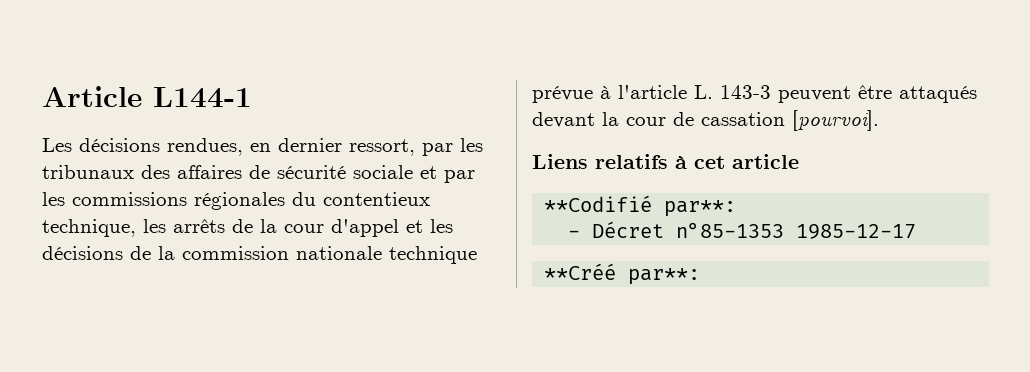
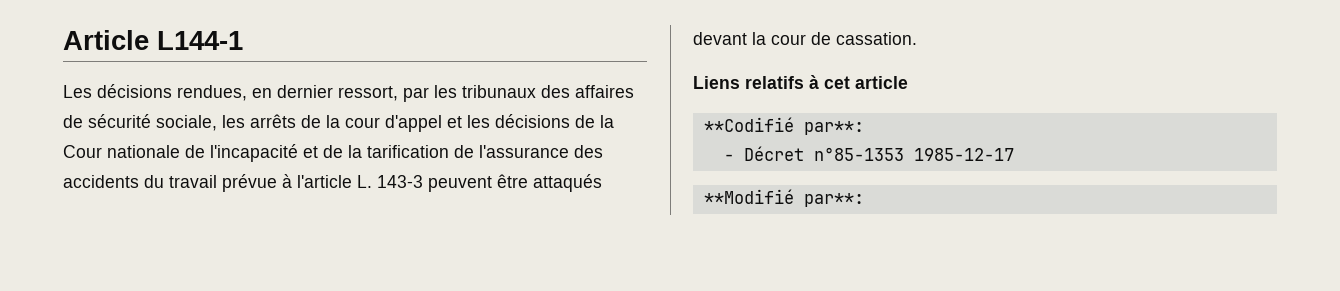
[353,165,475,183] [42,192,430,210] [42,219,136,237] sociale et par les commissions régionales du contentieux technique, -> [156,115,217,131] sociale,
[182,246,477,264] commission nationale technique -> [63,144,603,162] [63,175,217,188] Cour nationale de l'incapacité et de la tarification de l'assurance des accidents du travail
[701,110,879,131] cassation [pourvoi]. -> [836,32,917,45] cassation.
[544,263,617,280] **Créé -> [703,189,794,204] **Modifié

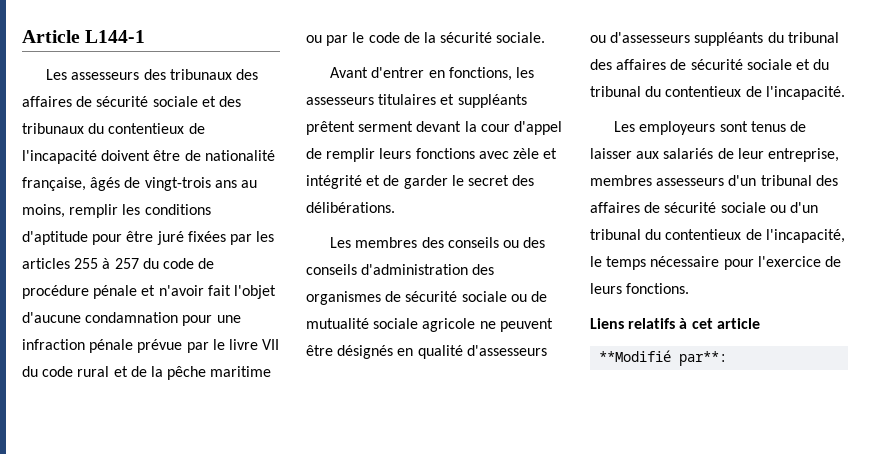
[97,84,457,102] décisions rendues, en dernier ressort, par les -> [71,69,166,80] assesseurs des
[156,114,614,132] [63,144,603,162] [63,174,602,192] [693,32,917,45] sociale, les arrêts de la cour d'appel et les décisions de la Cour nationale de l'incapacité et de la tarification de l'assurance des accidents du travail prévue à l'article L. 143-3 peuvent être attaqués devant la cour de cassation. -> [152,96,241,107] [22,123,205,134] [22,150,275,164] [22,177,257,191] [22,204,211,218] [22,231,275,245] [22,258,215,269] [22,285,276,299] [22,312,241,326] [22,339,280,353] [22,366,272,380] [306,32,546,46] [330,67,534,81] [306,94,527,108] [306,121,562,135] [306,148,558,162] [306,175,535,189] [306,202,395,213] [330,237,546,248] [306,264,495,275] [306,291,547,305] [306,318,553,332] [306,345,547,359] [590,32,839,46] [590,59,830,70] [590,86,845,100] [614,121,806,135] [590,148,839,162] [590,175,838,186] [590,202,818,213] [590,229,845,243] [590,256,841,270] [590,283,690,294] sociale et des tribunaux du contentieux de l'incapacité doivent être de nationalité française, âgés de vingt-trois ans au moins, remplir les conditions d'aptitude pour être juré fixées par les articles 255 à 257 du code de procédure pénale et n'avoir fait l'objet d'aucune condamnation pour une infraction pénale prévue par le livre VII du code rural et de la pêche maritime ou par le code de la sécurité sociale. // Avant d'entrer en fonctions, les assesseurs titulaires et suppléants prêtent serment devant la cour d'appel de remplir leurs fonctions avec zèle et intégrité et de garder le secret des délibérations. // Les membres des conseils ou des conseils d'administration des organismes de sécurité sociale ou de mutualité sociale agricole ne peuvent être désignés en qualité d'assesseurs ou d'assesseurs suppléants du tribunal des affaires de sécurité sociale et du tribunal du contentieux de l'incapacité. // Les employeurs sont tenus de laisser aux salariés de leur entreprise, membres assesseurs d'un tribunal des affaires de sécurité sociale ou d'un tribunal du contentieux de l'incapacité, le temps nécessaire pour l'exercice de leurs fonctions.
[703,117,864,135] [723,146,1014,161] // **Codifié par**: // - Décret n°85-1353 1985-12-17 -> (760, 323) none

